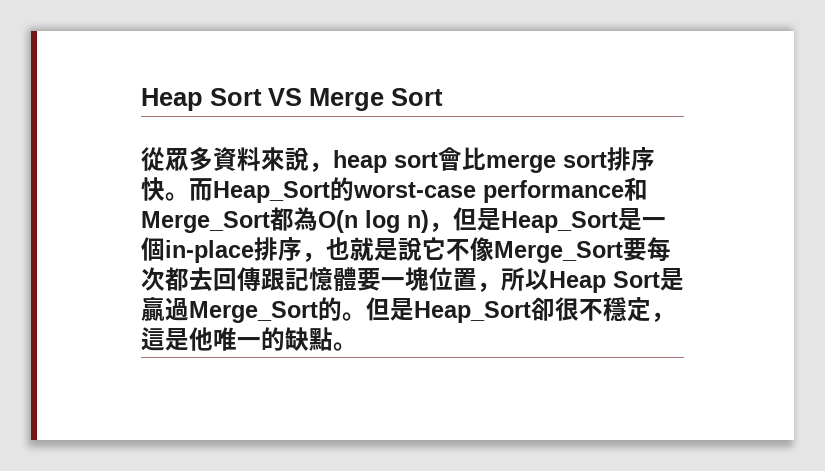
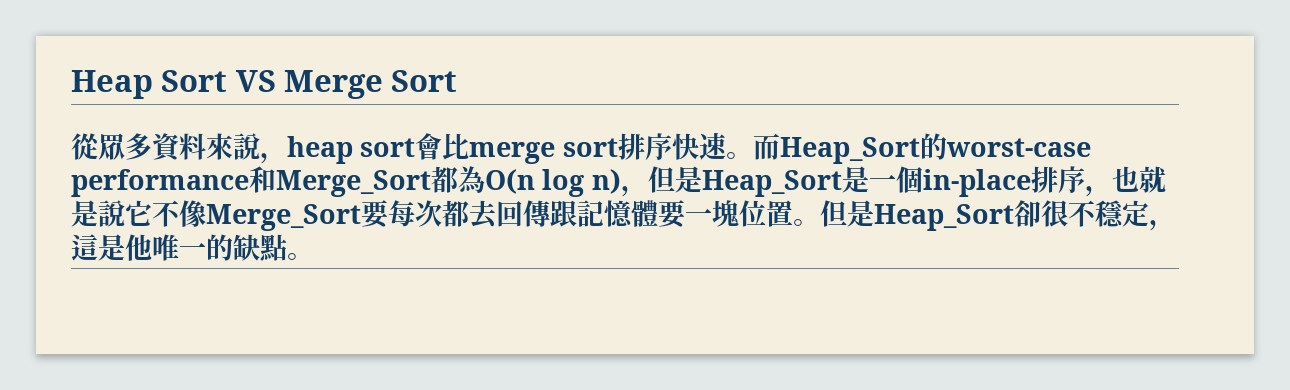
(165, 189) none -> [698,132,727,160] 速
[477,267,684,293] [141,297,342,323] ，所以Heap Sort是贏過Merge_Sort的 -> (793, 213) none

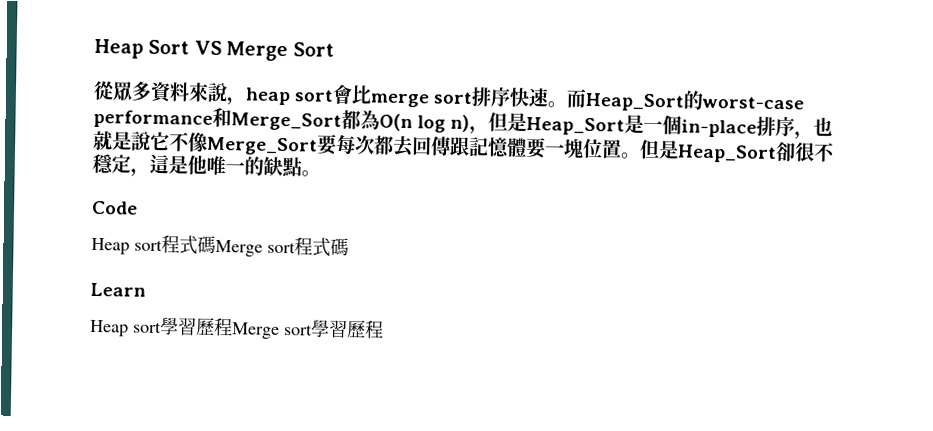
(314, 256) none -> [91,200,138,215] [91,235,349,257] [90,282,146,297] [89,317,384,339] // Code // Heap sort程式碼Merge sort程式碼 // Learn // Heap sort學習歷程Merge sort學習歷程

